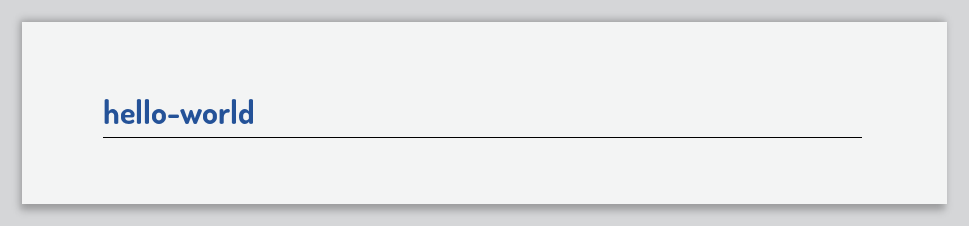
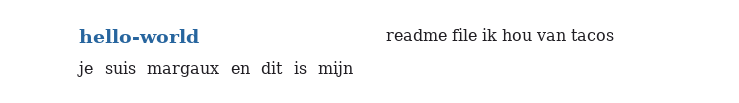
(255, 111) none -> [77,61,353,77] [386,28,614,41] // je suis margaux en dit is mijn readme file ik hou van tacos

